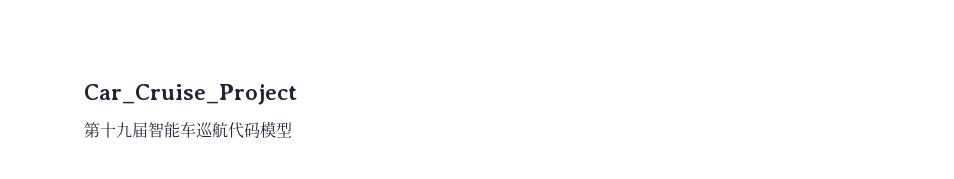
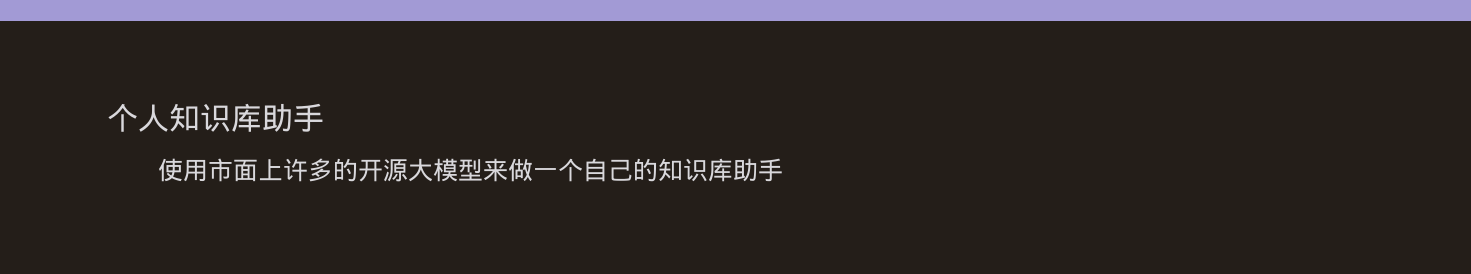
[84,84,297,105] [84,121,292,139] Car_Cruise_Project // 第十九届智能车巡航代码模型 -> [107,103,324,132] [157,158,783,182] 个人知识库助手 // 使用市面上许多的开源大模型来做一个自己的知识库助手

